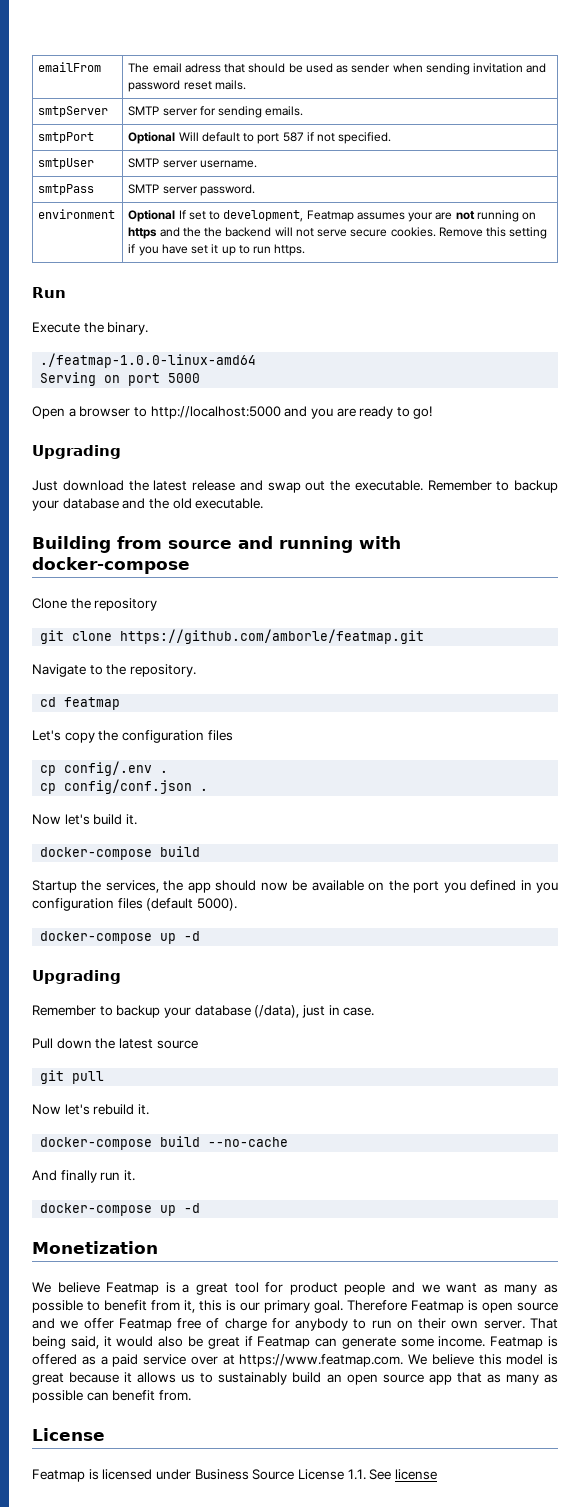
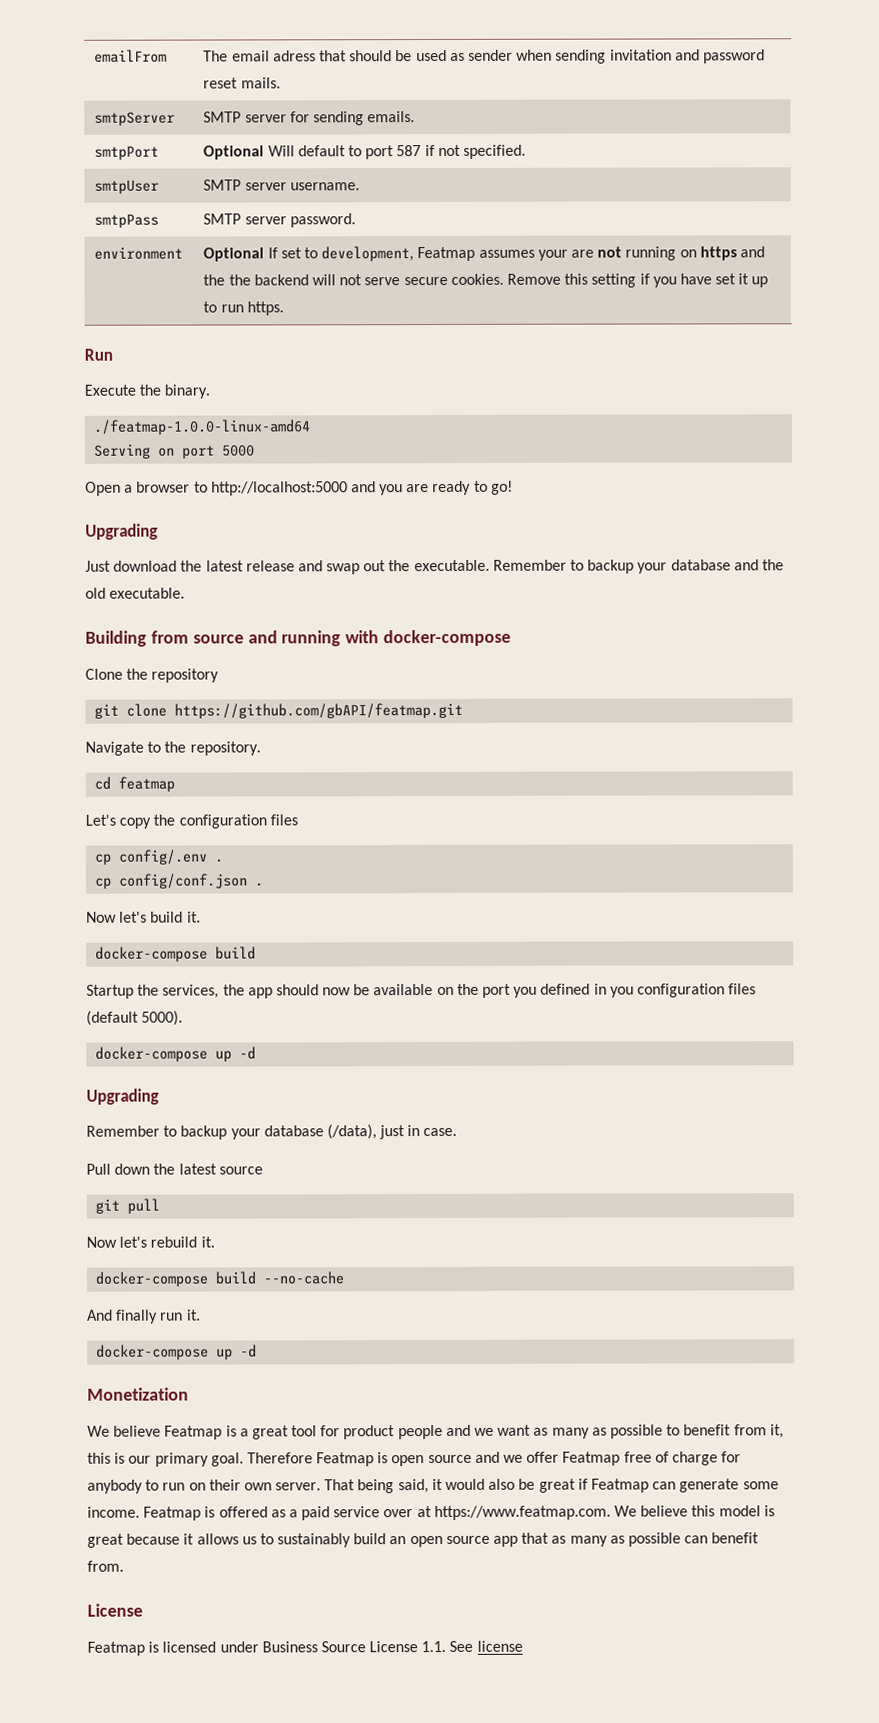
[120,629,425,644] https://github.com/amborle/featmap.git -> [174,702,464,719] https://github.com/gbAPI/featmap.git

